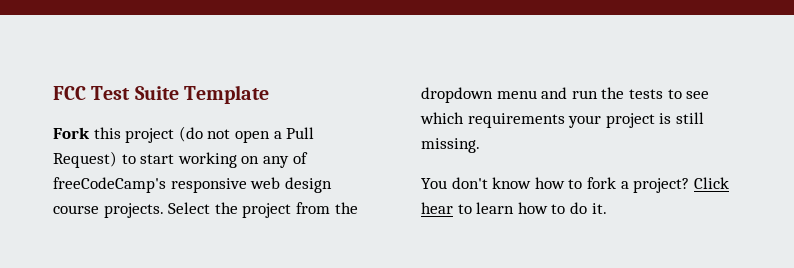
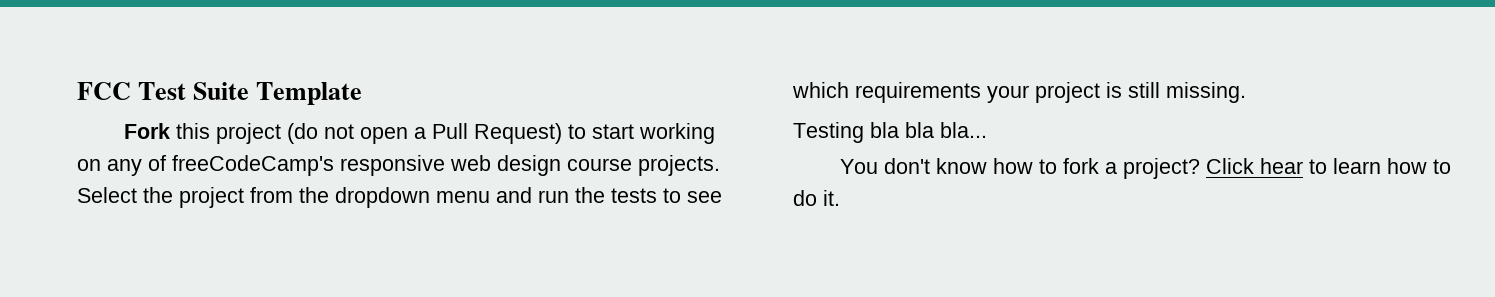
(480, 145) none -> [793,122,987,143] // Testing bla bla bla...

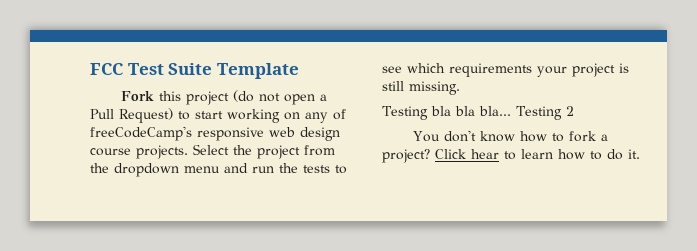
(987, 130) none -> [515,106,574,120] Testing 2

